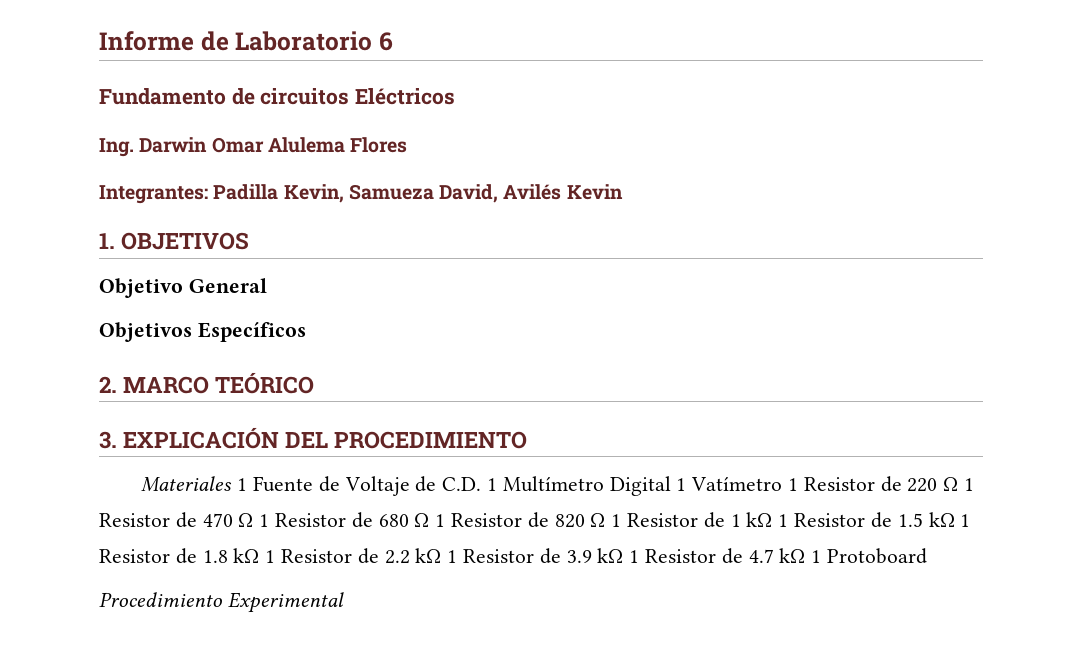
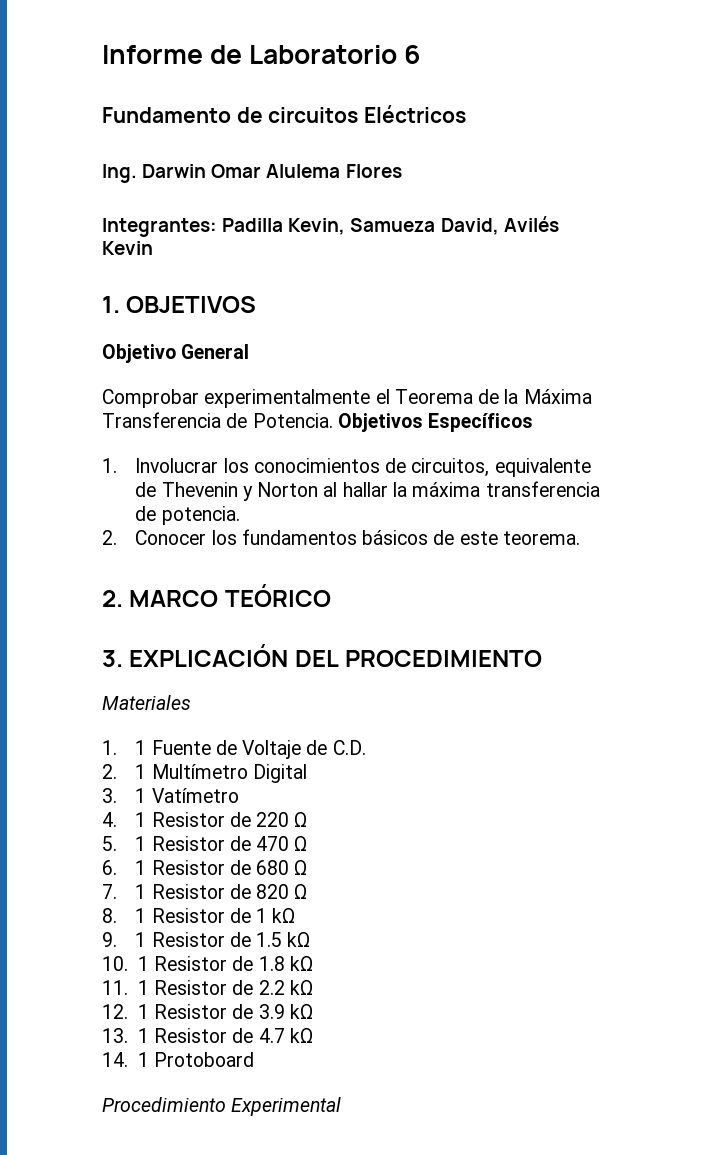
[99,322,306,342] Objetivos Específicos -> [102,389,592,408] [102,412,534,432] [102,458,591,477] [135,481,600,501] [135,506,240,525] [102,529,580,545] Comprobar experimentalmente el Teorema de la Máxima Transferencia de Potencia. Objetivos Específicos // 1. Involucrar los conocimientos de circuitos, equivalente de Thevenin y Norton al hallar la máxima transferencia de potencia. // 2. Conocer los fundamentos básicos de este teorema.
(233, 484) none -> [102,740,117,755] // 1.
(482, 484) none -> [102,764,117,779] // 2.
(671, 486) none -> [102,788,117,803] // 3.
(783, 484) none -> [102,812,117,827] // 4.
(959, 484) none -> [102,836,117,851] // 5.
(254, 520) none -> [102,860,117,875] // 6.
(430, 520) none -> [102,884,117,899] // 7.
(606, 520) none -> [102,908,117,923] // 8.
(773, 519) none -> [102,932,117,947] // 9.
(955, 519) none -> [102,956,128,971] // 10.
(260, 555) none -> [102,980,128,995] // 11.
(442, 555) none -> [102,1004,128,1019] // 12.
(624, 555) none -> [102,1028,128,1043] // 13.
(806, 555) none -> [102,1052,128,1067] // 14.

